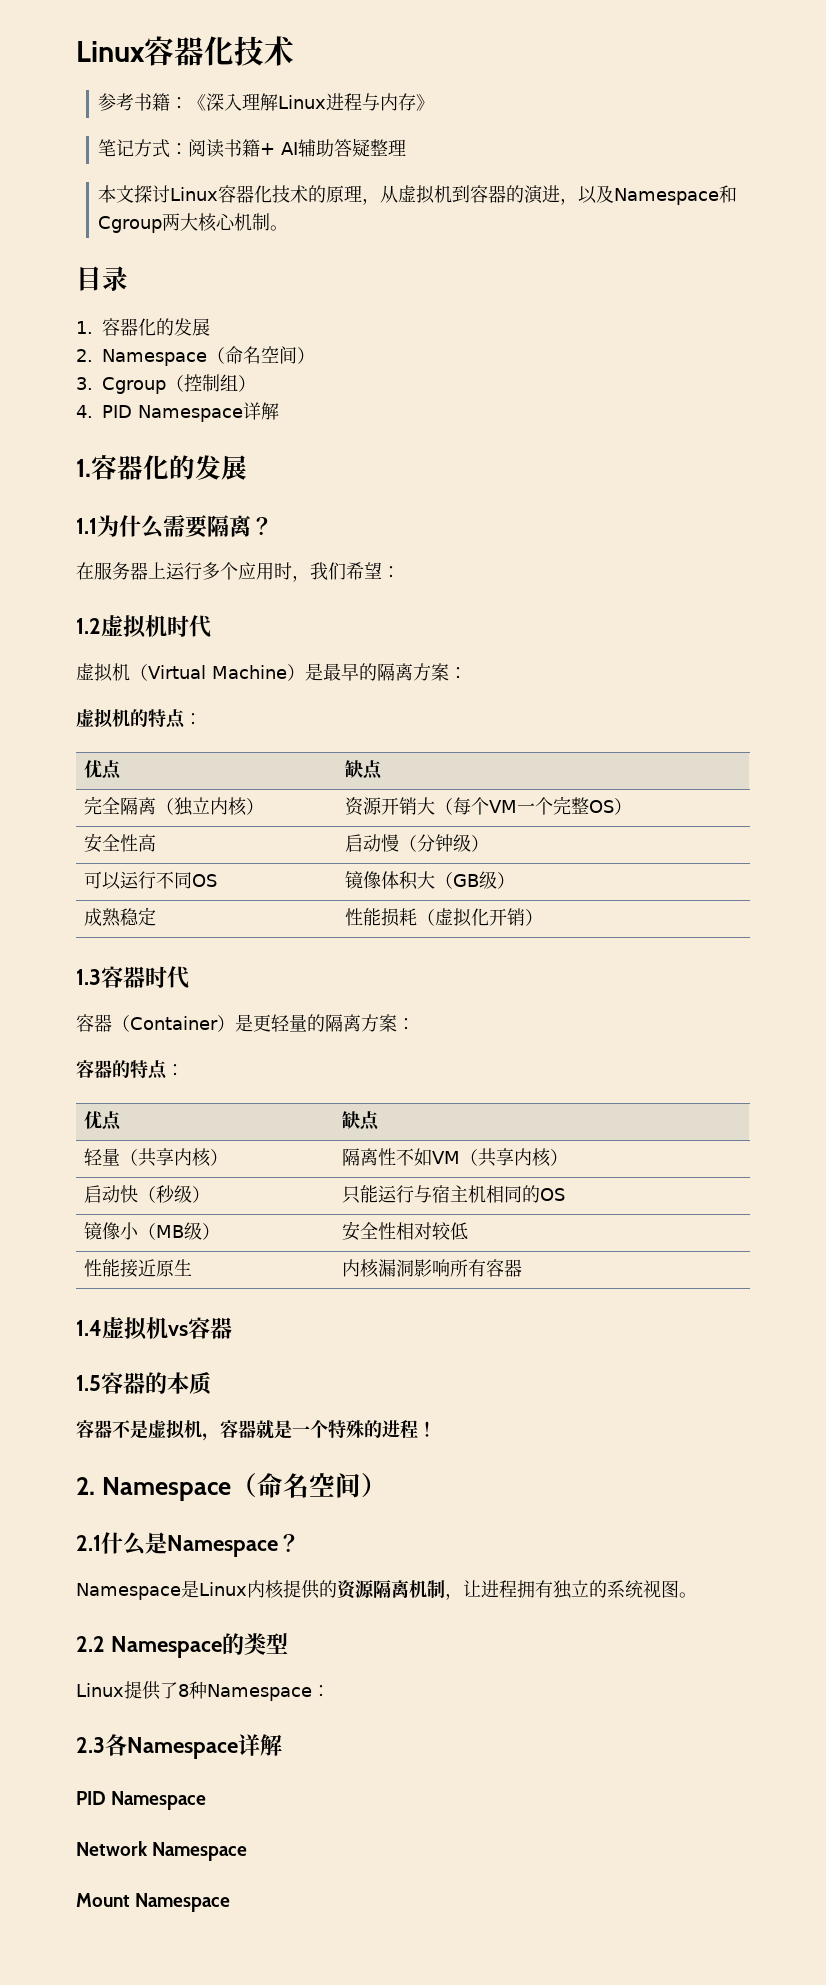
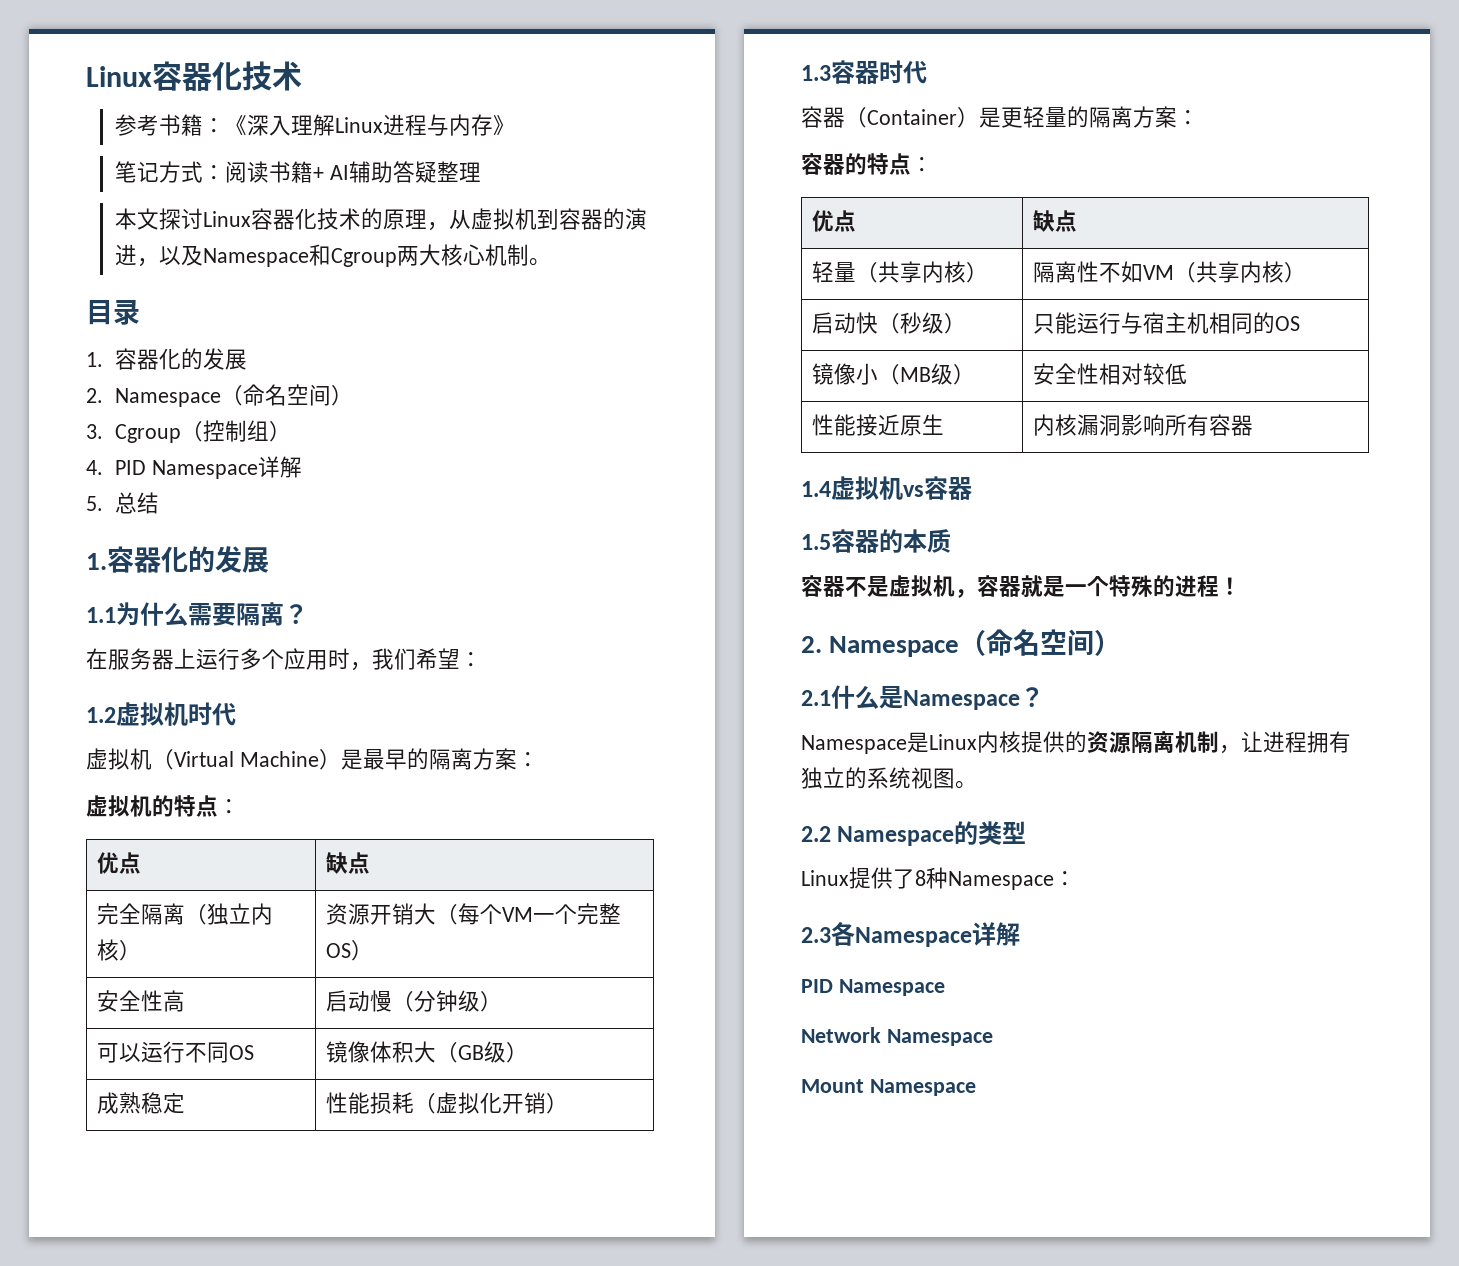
(279, 411) none -> [86,492,159,514] // 5.总结

